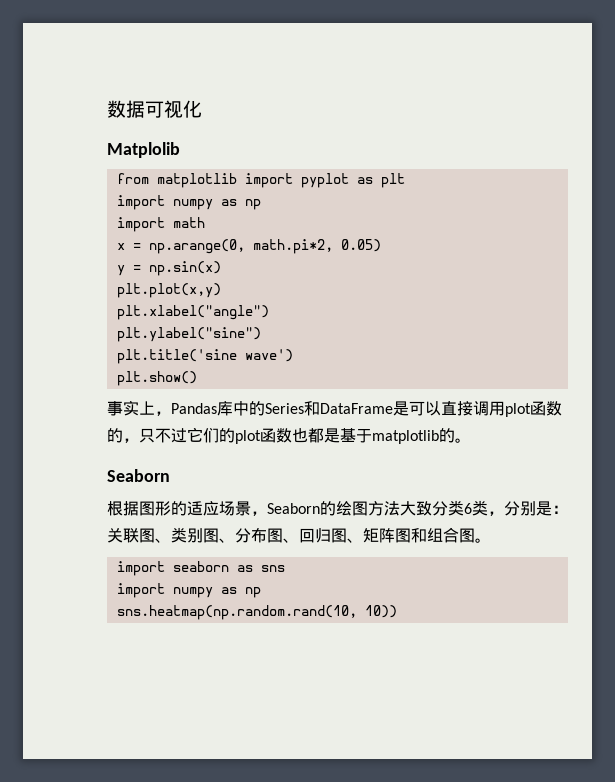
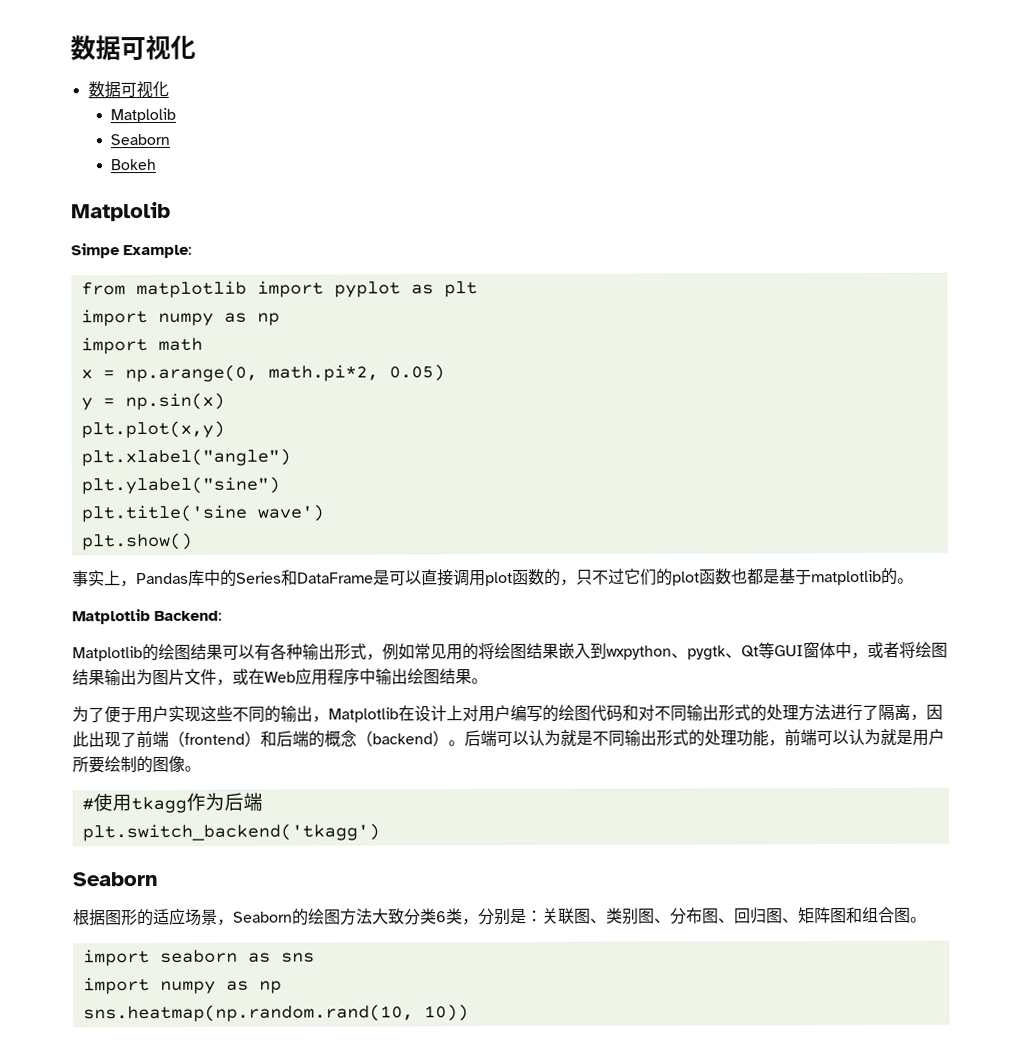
[107,100,202,118] [107,142,180,158] 数据可视化 // Matplolib -> [70,34,196,61] [87,80,169,99] [110,107,177,124] [110,133,171,146] [110,158,157,171] [71,201,171,222] [71,243,193,259] 数据可视化 // 数据可视化 // Matplolib // Seaborn // Bokeh // Matplolib // Simpe Example:
(471, 440) none -> [72,608,223,625] [72,641,948,662] [72,667,488,686] [72,703,943,724] [72,728,945,749] [72,755,201,774] [81,792,263,814] [81,823,380,842] // Matplotlib Backend: // Matplotlib的绘图结果可以有各种输出形式，例如常见用的将绘图结果嵌入到wxpython、pygtk、Qt等GUI窗体中，或者将绘图结果输出为图片文件，或在Web应用程序中输出绘图结果。 // 为了便于用户实现这些不同的输出，Matplotlib在设计上对用户编写的绘图代码和对不同输出形式的处理方法进行了隔离，因此出现了前端（frontend）和后端的概念（backend）。后端可以认为就是不同输出形式的处理功能，前端可以认为就是用户所要绘制的图像。 // #使用tkagg作为后端 // plt.switch_backend('tkagg')

